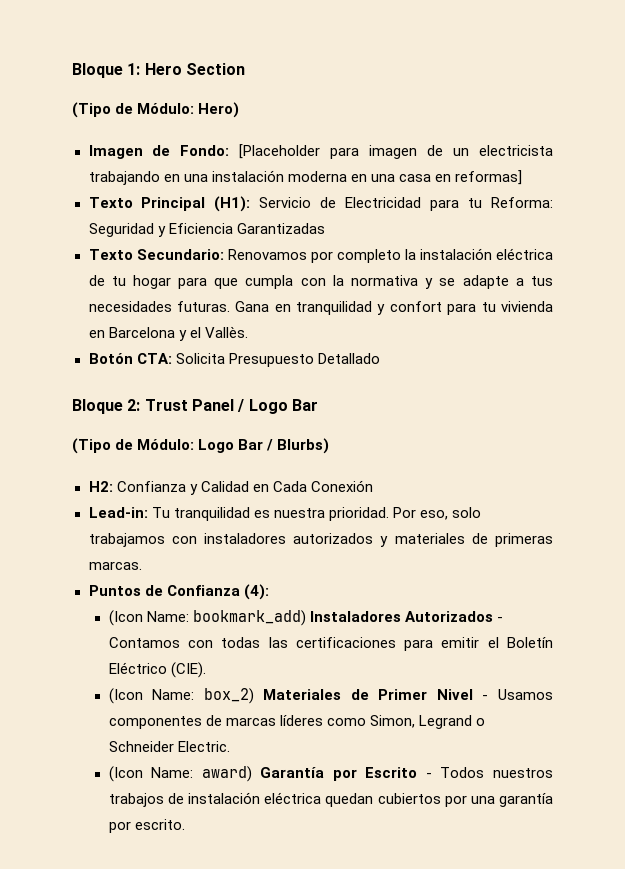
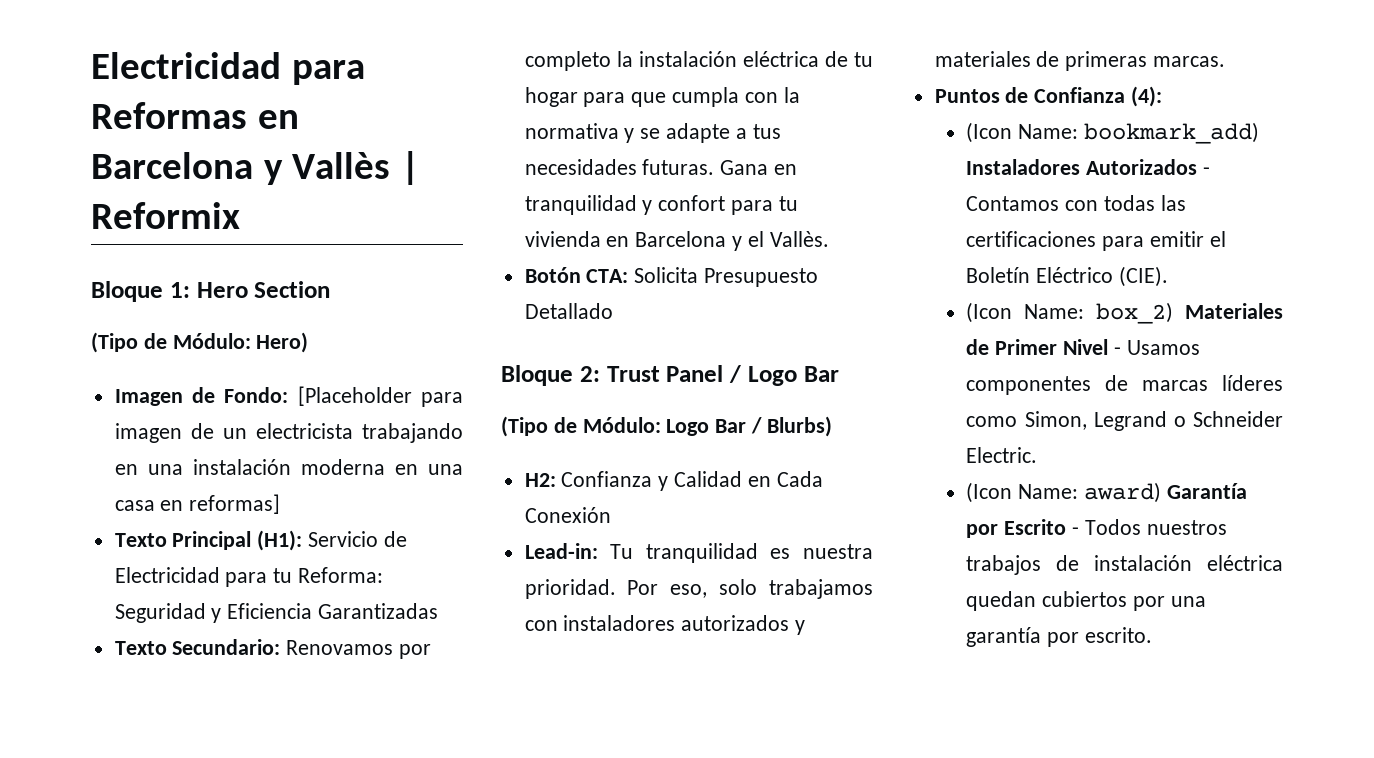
(72, 70) none -> [91,52,365,85] [91,102,299,129] [91,151,420,185] [91,202,240,229] Electricidad para Reformas en Barcelona y Vallès | Reformix //

